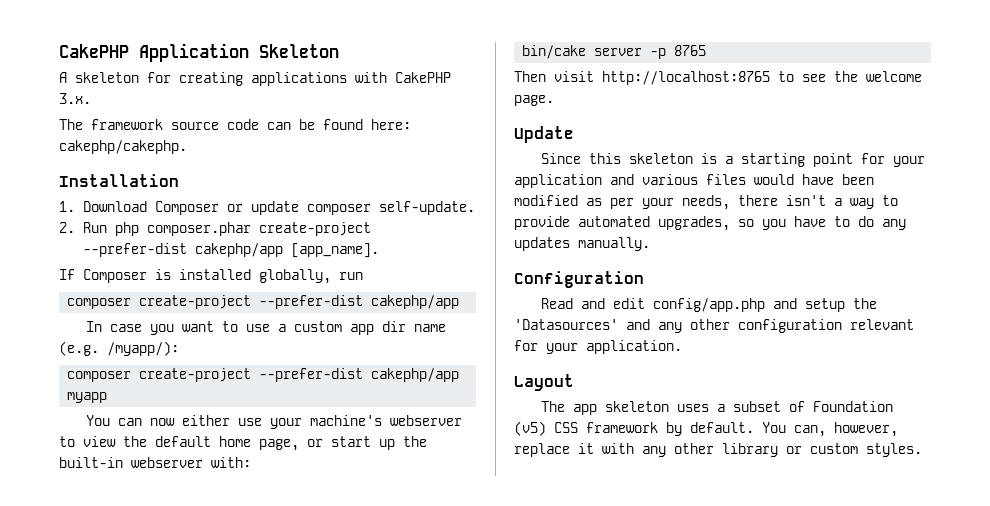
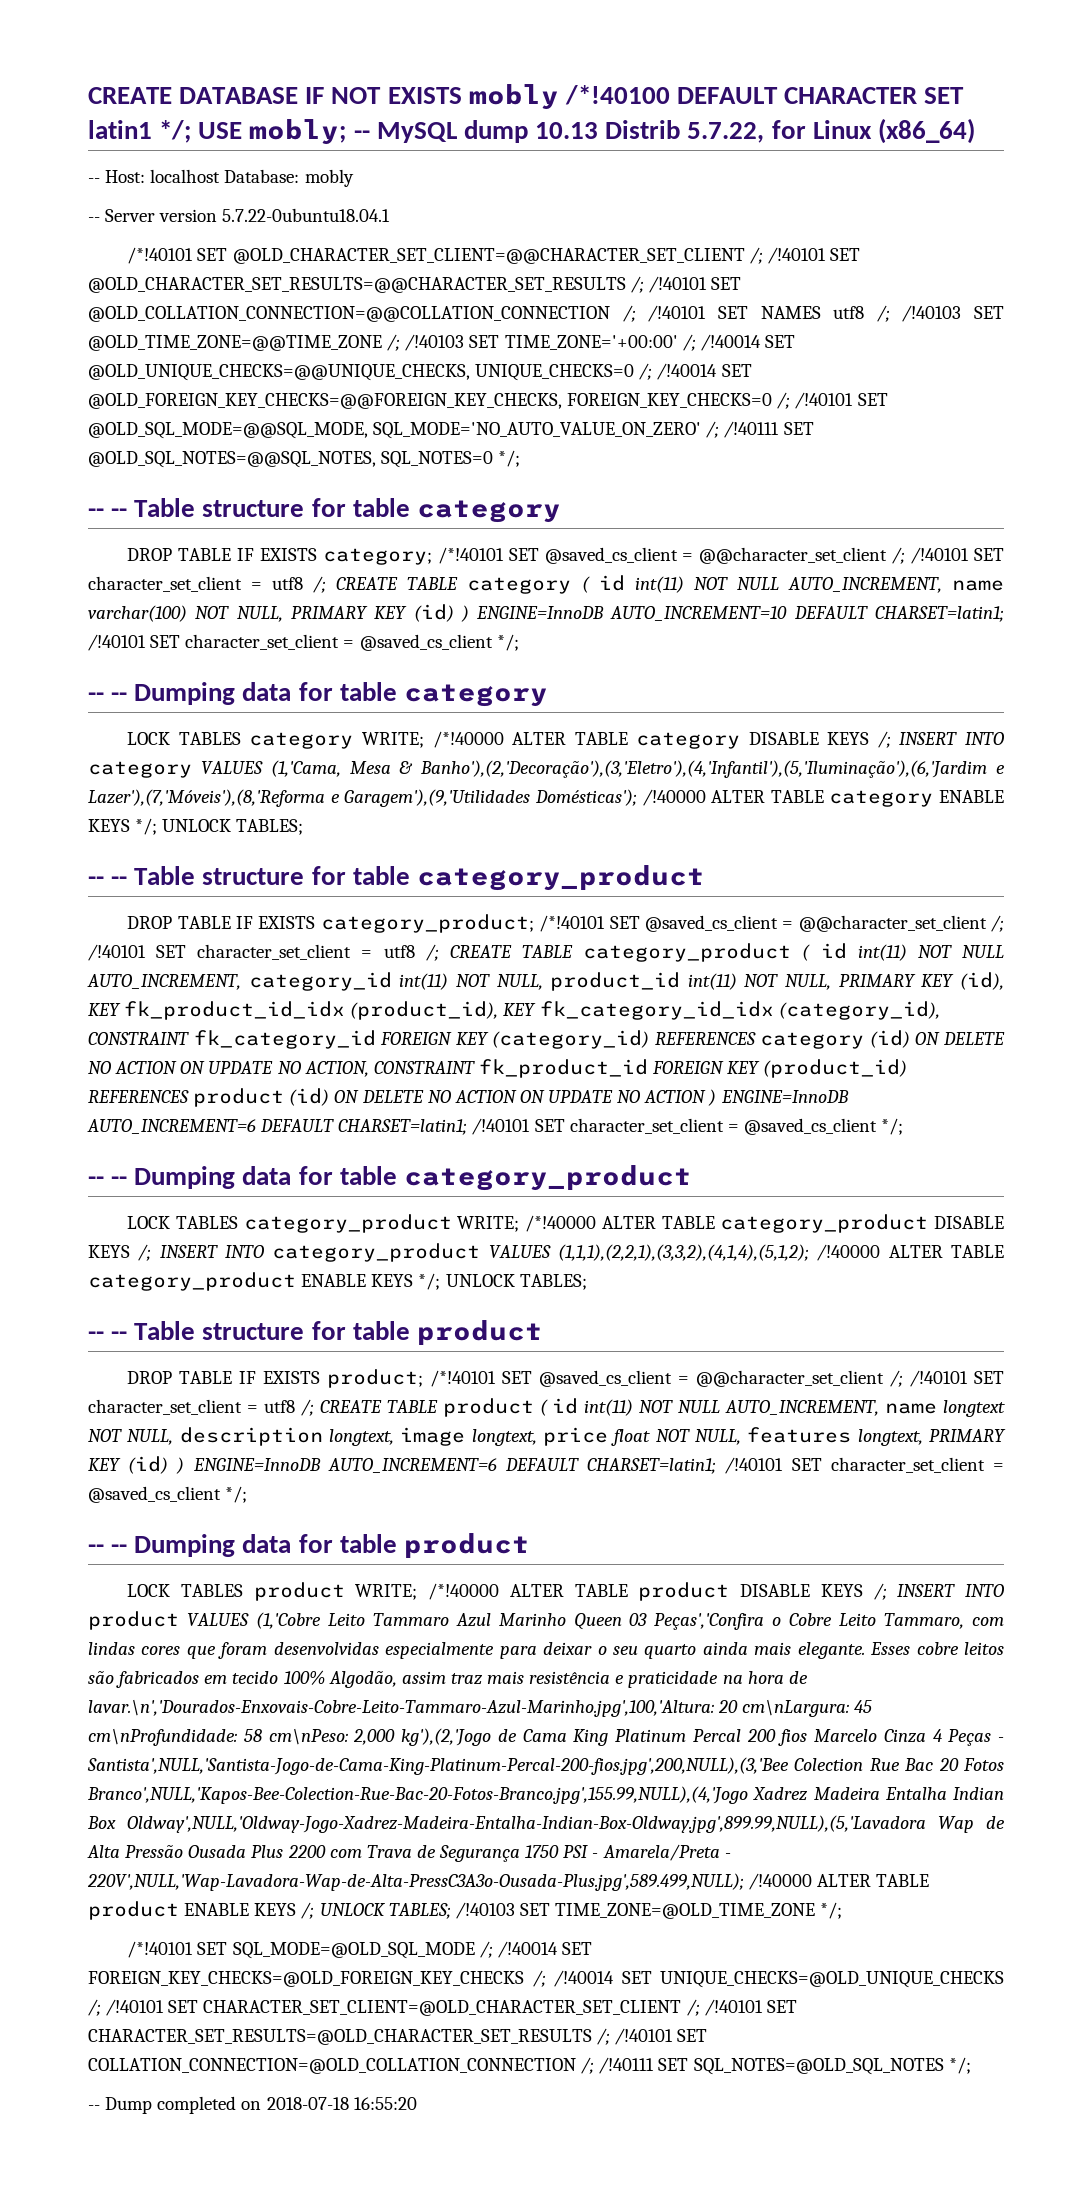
[59,43,339,62] [59,72,451,86] [59,93,91,104] [59,119,411,130] [59,140,187,154] [59,174,179,187] [59,201,475,215] [59,222,371,236] [82,243,379,258] [59,269,363,284] [67,295,460,309] [86,321,447,335] [59,341,179,356] [67,368,460,382] [67,392,108,403] [86,415,463,429] [59,436,427,451] [59,457,251,468] [522,45,707,59] [514,71,922,85] [514,95,554,106] [514,126,574,143] [541,153,926,167] [514,174,874,188] [514,195,898,210] [514,216,906,231] [514,237,650,251] [514,271,644,288] [541,298,878,312] [514,319,914,333] [514,340,682,354] [514,374,574,391] [541,401,894,415] [514,421,898,437] [514,443,922,457] CakePHP Application Skeleton // A skeleton for creating applications with CakePHP 3.x. // The framework source code can be found here: cakephp/cakephp. // Installation // 1. Download Composer or update composer self-update. // 2. Run php composer.phar create-project --prefer-dist cakephp/app [app_name]. // If Composer is installed globally, run // composer create-project --prefer-dist cakephp/app // In case you want to use a custom app dir name (e.g. /myapp/): // composer create-project --prefer-dist cakephp/app myapp // You can now either use your machine's webserver to view the default home page, or start up the built-in webserver with: // bin/cake server -p 8765 // Then visit http://localhost:8765 to see the welcome page. // Update // Since this skeleton is a starting point for your application and various files would have been modified as per your needs, there isn't a way to provide automated upgrades, so you have to do any updates manually. // Configuration // Read and edit config/app.php and setup the 'Datasources' and any other configuration relevant for your application. // Layout // The app skeleton uses a subset of Foundation (v5) CSS framework by default. You can, however, replace it with any other library or custom styles. -> [88,84,965,110] [88,118,975,145] [88,169,354,187] [88,208,391,222] [127,247,860,264] [88,276,742,293] [88,305,1004,322] [88,334,795,351] [88,363,752,381] [88,392,888,409] [88,421,814,439] [88,450,521,468] [88,498,561,523] [127,547,1004,565] [88,575,1005,594] [88,604,1004,622] [88,634,519,651] [88,682,548,707] [127,731,1005,749] [88,760,1005,778] [88,789,1004,807] [88,818,304,835] [88,865,705,891] [127,914,1005,933] [88,943,1004,962] [87,972,1004,991] [88,1001,940,1020] [88,1030,1005,1049] [88,1059,908,1078] [88,1088,849,1107] [87,1118,904,1135] [88,1165,692,1191] [127,1214,1004,1233] [88,1243,1005,1262] [88,1272,587,1291] [88,1320,543,1345] [127,1369,1004,1388] [88,1398,1006,1417] [88,1427,1007,1446] [88,1456,1005,1474] [88,1486,248,1503] [88,1533,530,1558] [127,1582,1004,1601] [88,1611,1005,1630] [88,1642,1004,1659] [88,1670,808,1688] [88,1699,873,1717] [88,1728,1004,1746] [87,1757,1004,1775] [87,1786,1004,1804] [87,1815,1005,1833] [87,1844,731,1862] [87,1873,930,1891] [88,1901,843,1920] [127,1941,592,1959] [88,1970,1004,1988] [88,1999,797,2016] [88,2028,708,2045] [88,2057,971,2075] [88,2096,417,2114] CREATE DATABASE IF NOT EXISTS mobly /*!40100 DEFAULT CHARACTER SET latin1 */; USE mobly; -- MySQL dump 10.13 Distrib 5.7.22, for Linux (x86_64) // -- Host: localhost Database: mobly // -- Server version 5.7.22-0ubuntu18.04.1 // /*!40101 SET @OLD_CHARACTER_SET_CLIENT=@@CHARACTER_SET_CLIENT /; /!40101 SET @OLD_CHARACTER_SET_RESULTS=@@CHARACTER_SET_RESULTS /; /!40101 SET @OLD_COLLATION_CONNECTION=@@COLLATION_CONNECTION /; /!40101 SET NAMES utf8 /; /!40103 SET @OLD_TIME_ZONE=@@TIME_ZONE /; /!40103 SET TIME_ZONE='+00:00' /; /!40014 SET @OLD_UNIQUE_CHECKS=@@UNIQUE_CHECKS, UNIQUE_CHECKS=0 /; /!40014 SET @OLD_FOREIGN_KEY_CHECKS=@@FOREIGN_KEY_CHECKS, FOREIGN_KEY_CHECKS=0 /; /!40101 SET @OLD_SQL_MODE=@@SQL_MODE, SQL_MODE='NO_AUTO_VALUE_ON_ZERO' /; /!40111 SET @OLD_SQL_NOTES=@@SQL_NOTES, SQL_NOTES=0 */; // -- -- Table structure for table category // DROP TABLE IF EXISTS category; /*!40101 SET @saved_cs_client = @@character_set_client /; /!40101 SET character_set_client = utf8 /; CREATE TABLE category ( id int(11) NOT NULL AUTO_INCREMENT, name varchar(100) NOT NULL, PRIMARY KEY (id) ) ENGINE=InnoDB AUTO_INCREMENT=10 DEFAULT CHARSET=latin1; /!40101 SET character_set_client = @saved_cs_client */; // -- -- Dumping data for table category // LOCK TABLES category WRITE; /*!40000 ALTER TABLE category DISABLE KEYS /; INSERT INTO category VALUES (1,'Cama, Mesa & Banho'),(2,'Decoração'),(3,'Eletro'),(4,'Infantil'),(5,'Iluminação'),(6,'Jardim e Lazer'),(7,'Móveis'),(8,'Reforma e Garagem'),(9,'Utilidades Domésticas'); /!40000 ALTER TABLE category ENABLE KEYS */; UNLOCK TABLES; // -- -- Table structure for table category_product // DROP TABLE IF EXISTS category_product; /*!40101 SET @saved_cs_client = @@character_set_client /; /!40101 SET character_set_client = utf8 /; CREATE TABLE category_product ( id int(11) NOT NULL AUTO_INCREMENT, category_id int(11) NOT NULL, product_id int(11) NOT NULL, PRIMARY KEY (id), KEY fk_product_id_idx (product_id), KEY fk_category_id_idx (category_id), CONSTRAINT fk_category_id FOREIGN KEY (category_id) REFERENCES category (id) ON DELETE NO ACTION ON UPDATE NO ACTION, CONSTRAINT fk_product_id FOREIGN KEY (product_id) REFERENCES product (id) ON DELETE NO ACTION ON UPDATE NO ACTION ) ENGINE=InnoDB AUTO_INCREMENT=6 DEFAULT CHARSET=latin1; /!40101 SET character_set_client = @saved_cs_client */; // -- -- Dumping data for table category_product // LOCK TABLES category_product WRITE; /*!40000 ALTER TABLE category_product DISABLE KEYS /; INSERT INTO category_product VALUES (1,1,1),(2,2,1),(3,3,2),(4,1,4),(5,1,2); /!40000 ALTER TABLE category_product ENABLE KEYS */; UNLOCK TABLES; // -- -- Table structure for table product // DROP TABLE IF EXISTS product; /*!40101 SET @saved_cs_client = @@character_set_client /; /!40101 SET character_set_client = utf8 /; CREATE TABLE product ( id int(11) NOT NULL AUTO_INCREMENT, name longtext NOT NULL, description longtext, image longtext, price float NOT NULL, features longtext, PRIMARY KEY (id) ) ENGINE=InnoDB AUTO_INCREMENT=6 DEFAULT CHARSET=latin1; /!40101 SET character_set_client = @saved_cs_client */; // -- -- Dumping data for table product // LOCK TABLES product WRITE; /*!40000 ALTER TABLE product DISABLE KEYS /; INSERT INTO product VALUES (1,'Cobre Leito Tammaro Azul Marinho Queen 03 Peças','Confira o Cobre Leito Tammaro, com lindas cores que foram desenvolvidas especialmente para deixar o seu quarto ainda mais elegante. Esses cobre leitos são fabricados em tecido 100% Algodão, assim traz mais resistência e praticidade na hora de lavar.\n','Dourados-Enxovais-Cobre-Leito-Tammaro-Azul-Marinho.jpg',100,'Altura: 20 cm\nLargura: 45 cm\nProfundidade: 58 cm\nPeso: 2,000 kg'),(2,'Jogo de Cama King Platinum Percal 200 fios Marcelo Cinza 4 Peças - Santista',NULL,'Santista-Jogo-de-Cama-King-Platinum-Percal-200-fios.jpg',200,NULL),(3,'Bee Colection Rue Bac 20 Fotos Branco',NULL,'Kapos-Bee-Colection-Rue-Bac-20-Fotos-Branco.jpg',155.99,NULL),(4,'Jogo Xadrez Madeira Entalha Indian Box Oldway',NULL,'Oldway-Jogo-Xadrez-Madeira-Entalha-Indian-Box-Oldway.jpg',899.99,NULL),(5,'Lavadora Wap de Alta Pressão Ousada Plus 2200 com Trava de Segurança 1750 PSI - Amarela/Preta - 220V',NULL,'Wap-Lavadora-Wap-de-Alta-PressC3A3o-Ousada-Plus.jpg',589.499,NULL); /!40000 ALTER TABLE product ENABLE KEYS /; UNLOCK TABLES; /!40103 SET TIME_ZONE=@OLD_TIME_ZONE */; // /*!40101 SET SQL_MODE=@OLD_SQL_MODE /; /!40014 SET FOREIGN_KEY_CHECKS=@OLD_FOREIGN_KEY_CHECKS /; /!40014 SET UNIQUE_CHECKS=@OLD_UNIQUE_CHECKS /; /!40101 SET CHARACTER_SET_CLIENT=@OLD_CHARACTER_SET_CLIENT /; /!40101 SET CHARACTER_SET_RESULTS=@OLD_CHARACTER_SET_RESULTS /; /!40101 SET COLLATION_CONNECTION=@OLD_COLLATION_CONNECTION /; /!40111 SET SQL_NOTES=@OLD_SQL_NOTES */; // -- Dump completed on 2018-07-18 16:55:20

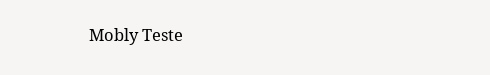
[88,84,965,110] [88,118,975,145] [88,169,354,187] [88,208,391,222] [127,247,860,264] [88,276,742,293] [88,305,1004,322] [88,334,795,351] [88,363,752,381] [88,392,888,409] [88,421,814,439] [88,450,521,468] [88,498,561,523] [127,547,1004,565] [88,575,1005,594] [88,604,1004,622] [88,634,519,651] [88,682,548,707] [127,731,1005,749] [88,760,1005,778] [88,789,1004,807] [88,818,304,835] [88,865,705,891] [127,914,1005,933] [88,943,1004,962] [87,972,1004,991] [88,1001,940,1020] [88,1030,1005,1049] [88,1059,908,1078] [88,1088,849,1107] [87,1118,904,1135] [88,1165,692,1191] [127,1214,1004,1233] [88,1243,1005,1262] [88,1272,587,1291] [88,1320,543,1345] [127,1369,1004,1388] [88,1398,1006,1417] [88,1427,1007,1446] [88,1456,1005,1474] [88,1486,248,1503] [88,1533,530,1558] [127,1582,1004,1601] [88,1611,1005,1630] [88,1642,1004,1659] [88,1670,808,1688] [88,1699,873,1717] [88,1728,1004,1746] [87,1757,1004,1775] [87,1786,1004,1804] [87,1815,1005,1833] [87,1844,731,1862] [87,1873,930,1891] [88,1901,843,1920] [127,1941,592,1959] [88,1970,1004,1988] [88,1999,797,2016] [88,2028,708,2045] [88,2057,971,2075] [88,2096,417,2114] CREATE DATABASE IF NOT EXISTS mobly /*!40100 DEFAULT CHARACTER SET latin1 */; USE mobly; -- MySQL dump 10.13 Distrib 5.7.22, for Linux (x86_64) // -- Host: localhost Database: mobly // -- Server version 5.7.22-0ubuntu18.04.1 // /*!40101 SET @OLD_CHARACTER_SET_CLIENT=@@CHARACTER_SET_CLIENT /; /!40101 SET @OLD_CHARACTER_SET_RESULTS=@@CHARACTER_SET_RESULTS /; /!40101 SET @OLD_COLLATION_CONNECTION=@@COLLATION_CONNECTION /; /!40101 SET NAMES utf8 /; /!40103 SET @OLD_TIME_ZONE=@@TIME_ZONE /; /!40103 SET TIME_ZONE='+00:00' /; /!40014 SET @OLD_UNIQUE_CHECKS=@@UNIQUE_CHECKS, UNIQUE_CHECKS=0 /; /!40014 SET @OLD_FOREIGN_KEY_CHECKS=@@FOREIGN_KEY_CHECKS, FOREIGN_KEY_CHECKS=0 /; /!40101 SET @OLD_SQL_MODE=@@SQL_MODE, SQL_MODE='NO_AUTO_VALUE_ON_ZERO' /; /!40111 SET @OLD_SQL_NOTES=@@SQL_NOTES, SQL_NOTES=0 */; // -- -- Table structure for table category // DROP TABLE IF EXISTS category; /*!40101 SET @saved_cs_client = @@character_set_client /; /!40101 SET character_set_client = utf8 /; CREATE TABLE category ( id int(11) NOT NULL AUTO_INCREMENT, name varchar(100) NOT NULL, PRIMARY KEY (id) ) ENGINE=InnoDB AUTO_INCREMENT=10 DEFAULT CHARSET=latin1; /!40101 SET character_set_client = @saved_cs_client */; // -- -- Dumping data for table category // LOCK TABLES category WRITE; /*!40000 ALTER TABLE category DISABLE KEYS /; INSERT INTO category VALUES (1,'Cama, Mesa & Banho'),(2,'Decoração'),(3,'Eletro'),(4,'Infantil'),(5,'Iluminação'),(6,'Jardim e Lazer'),(7,'Móveis'),(8,'Reforma e Garagem'),(9,'Utilidades Domésticas'); /!40000 ALTER TABLE category ENABLE KEYS */; UNLOCK TABLES; // -- -- Table structure for table category_product // DROP TABLE IF EXISTS category_product; /*!40101 SET @saved_cs_client = @@character_set_client /; /!40101 SET character_set_client = utf8 /; CREATE TABLE category_product ( id int(11) NOT NULL AUTO_INCREMENT, category_id int(11) NOT NULL, product_id int(11) NOT NULL, PRIMARY KEY (id), KEY fk_product_id_idx (product_id), KEY fk_category_id_idx (category_id), CONSTRAINT fk_category_id FOREIGN KEY (category_id) REFERENCES category (id) ON DELETE NO ACTION ON UPDATE NO ACTION, CONSTRAINT fk_product_id FOREIGN KEY (product_id) REFERENCES product (id) ON DELETE NO ACTION ON UPDATE NO ACTION ) ENGINE=InnoDB AUTO_INCREMENT=6 DEFAULT CHARSET=latin1; /!40101 SET character_set_client = @saved_cs_client */; // -- -- Dumping data for table category_product // LOCK TABLES category_product WRITE; /*!40000 ALTER TABLE category_product DISABLE KEYS /; INSERT INTO category_product VALUES (1,1,1),(2,2,1),(3,3,2),(4,1,4),(5,1,2); /!40000 ALTER TABLE category_product ENABLE KEYS */; UNLOCK TABLES; // -- -- Table structure for table product // DROP TABLE IF EXISTS product; /*!40101 SET @saved_cs_client = @@character_set_client /; /!40101 SET character_set_client = utf8 /; CREATE TABLE product ( id int(11) NOT NULL AUTO_INCREMENT, name longtext NOT NULL, description longtext, image longtext, price float NOT NULL, features longtext, PRIMARY KEY (id) ) ENGINE=InnoDB AUTO_INCREMENT=6 DEFAULT CHARSET=latin1; /!40101 SET character_set_client = @saved_cs_client */; // -- -- Dumping data for table product // LOCK TABLES product WRITE; /*!40000 ALTER TABLE product DISABLE KEYS /; INSERT INTO product VALUES (1,'Cobre Leito Tammaro Azul Marinho Queen 03 Peças','Confira o Cobre Leito Tammaro, com lindas cores que foram desenvolvidas especialmente para deixar o seu quarto ainda mais elegante. Esses cobre leitos são fabricados em tecido 100% Algodão, assim traz mais resistência e praticidade na hora de lavar.\n','Dourados-Enxovais-Cobre-Leito-Tammaro-Azul-Marinho.jpg',100,'Altura: 20 cm\nLargura: 45 cm\nProfundidade: 58 cm\nPeso: 2,000 kg'),(2,'Jogo de Cama King Platinum Percal 200 fios Marcelo Cinza 4 Peças - Santista',NULL,'Santista-Jogo-de-Cama-King-Platinum-Percal-200-fios.jpg',200,NULL),(3,'Bee Colection Rue Bac 20 Fotos Branco',NULL,'Kapos-Bee-Colection-Rue-Bac-20-Fotos-Branco.jpg',155.99,NULL),(4,'Jogo Xadrez Madeira Entalha Indian Box Oldway',NULL,'Oldway-Jogo-Xadrez-Madeira-Entalha-Indian-Box-Oldway.jpg',899.99,NULL),(5,'Lavadora Wap de Alta Pressão Ousada Plus 2200 com Trava de Segurança 1750 PSI - Amarela/Preta - 220V',NULL,'Wap-Lavadora-Wap-de-Alta-PressC3A3o-Ousada-Plus.jpg',589.499,NULL); /!40000 ALTER TABLE product ENABLE KEYS /; UNLOCK TABLES; /!40103 SET TIME_ZONE=@OLD_TIME_ZONE */; // /*!40101 SET SQL_MODE=@OLD_SQL_MODE /; /!40014 SET FOREIGN_KEY_CHECKS=@OLD_FOREIGN_KEY_CHECKS /; /!40014 SET UNIQUE_CHECKS=@OLD_UNIQUE_CHECKS /; /!40101 SET CHARACTER_SET_CLIENT=@OLD_CHARACTER_SET_CLIENT /; /!40101 SET CHARACTER_SET_RESULTS=@OLD_CHARACTER_SET_RESULTS /; /!40101 SET COLLATION_CONNECTION=@OLD_COLLATION_CONNECTION /; /!40111 SET SQL_NOTES=@OLD_SQL_NOTES */; // -- Dump completed on 2018-07-18 16:55:20 -> [89,28,184,45] Mobly Teste

